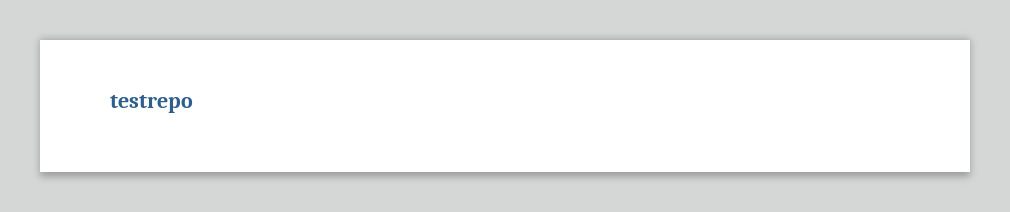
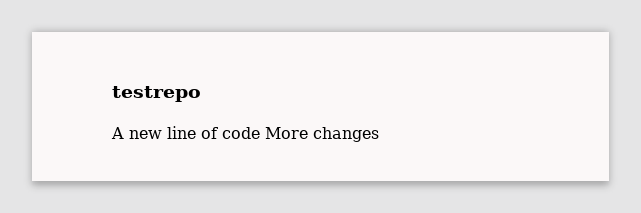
(193, 104) none -> [111,126,379,142] // A new line of code More changes

